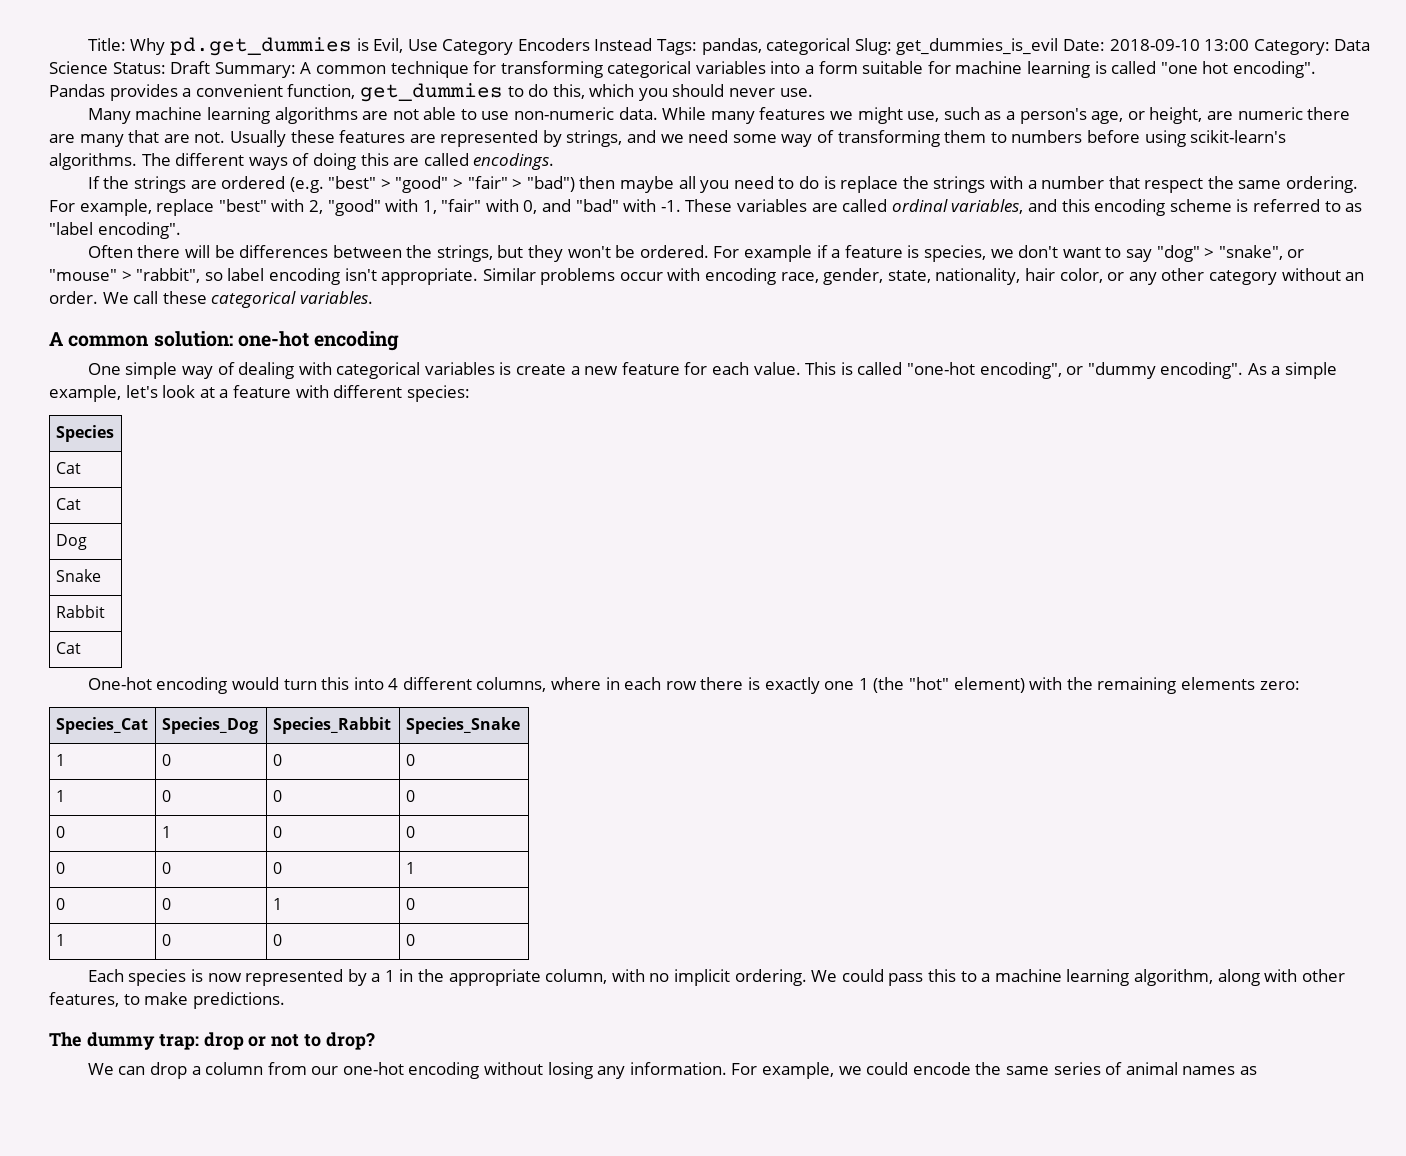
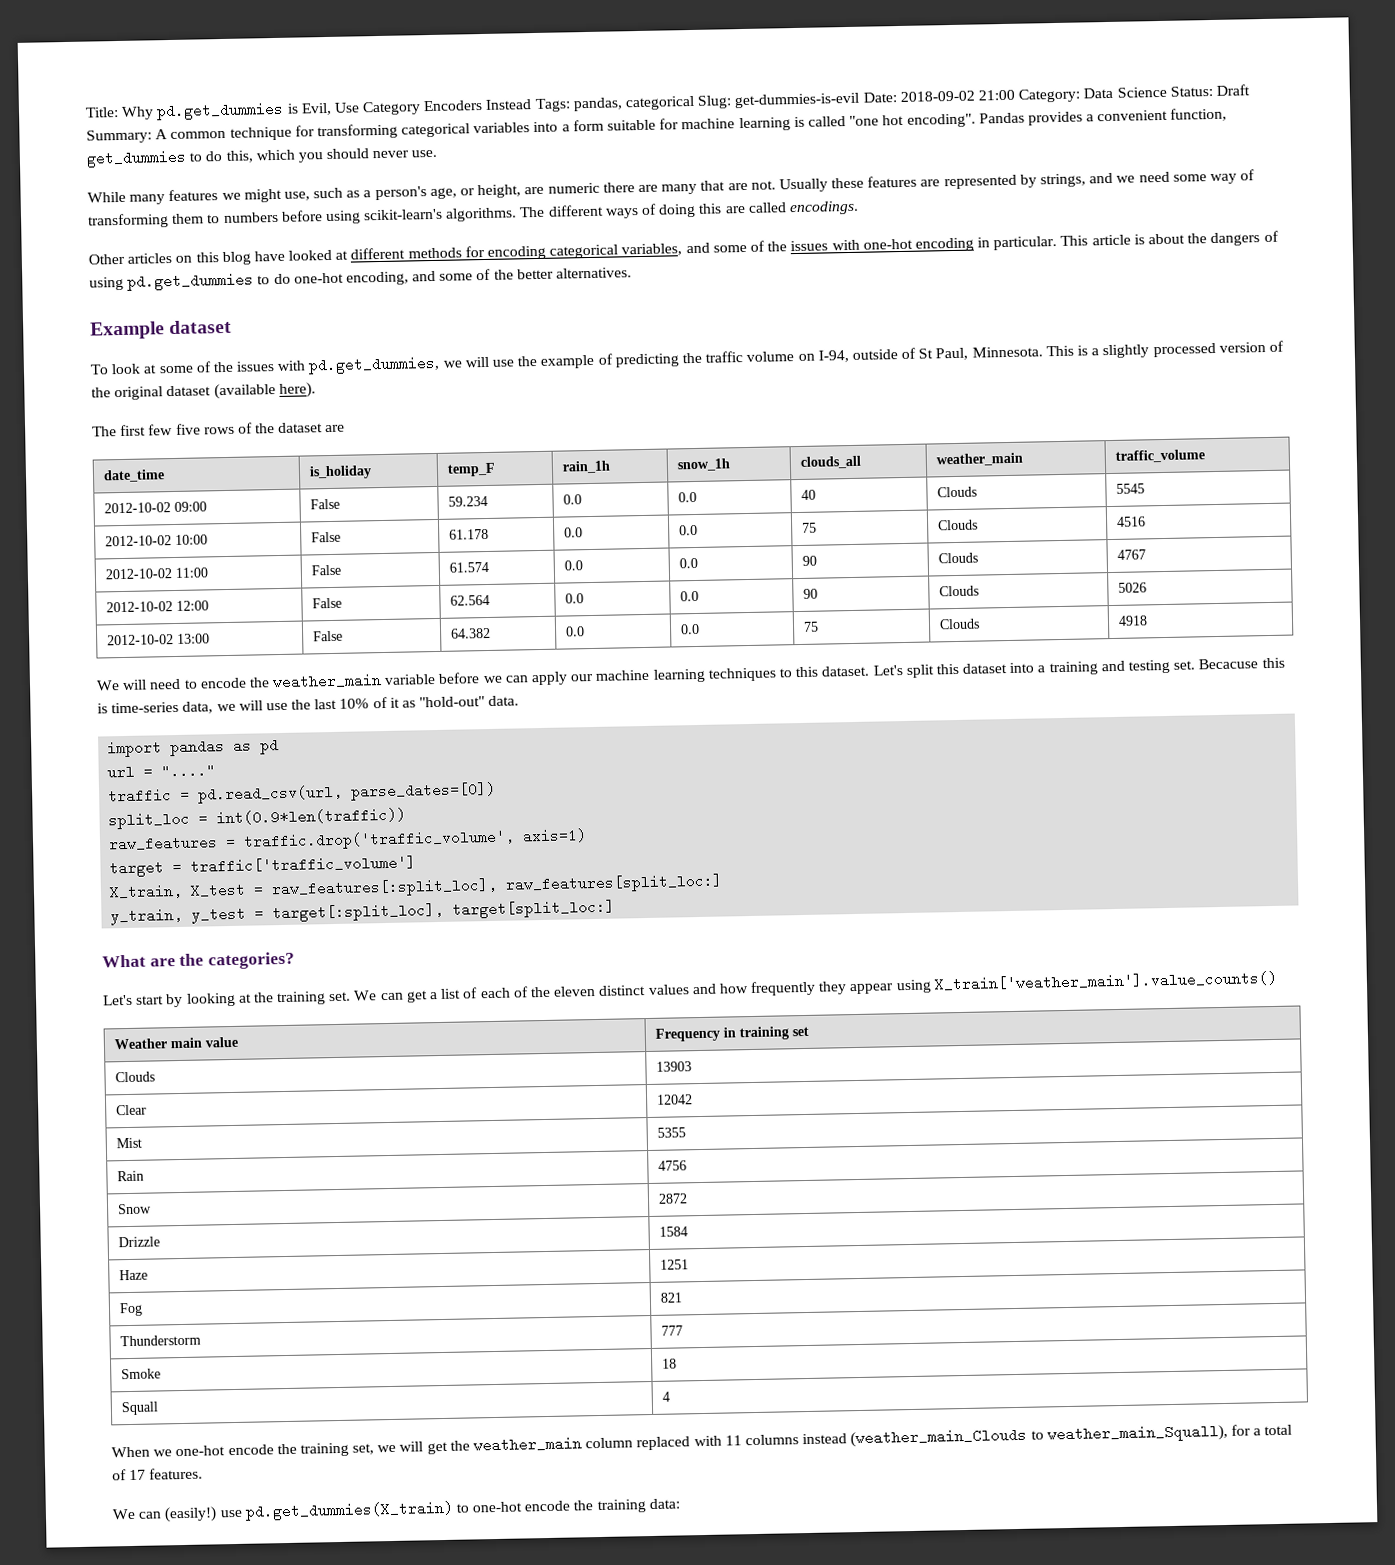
[896,38,1250,55] get_dummies_is_evil Date: 2018-09-10 13:00 -> [734,89,1015,109] get-dummies-is-evil Date: 2018-09-02 21:00
[87,107,658,124] Many machine learning algorithms are not able to use non-numeric data. -> (438, 153) none
[87,176,1359,193] [49,199,1363,216] [49,222,181,239] [87,245,1305,262] [49,268,1365,285] [49,291,373,308] [49,331,400,351] [87,362,1338,379] [49,385,470,402] [55,425,114,442] [55,462,81,474] [55,498,81,510] [55,534,87,550] [55,569,101,582] [55,605,105,618] [55,642,81,654] [87,677,1300,694] [55,717,148,734] [161,717,258,734] [272,717,391,734] [405,717,520,734] [55,754,65,766] [161,754,171,766] [272,754,282,766] [405,754,415,766] [55,790,65,802] [161,790,171,802] [272,790,282,802] [405,790,415,802] [55,826,65,838] [161,826,171,838] [272,826,282,838] [405,826,415,838] [55,862,65,874] [161,862,171,874] [272,862,282,874] [405,862,415,874] [55,898,65,910] [161,898,171,910] [272,898,282,910] [405,898,415,910] [55,934,65,946] [161,934,171,946] [272,934,282,946] [405,934,415,946] [87,969,1345,986] [49,992,285,1009] [49,1032,376,1050] [87,1062,1257,1079] If the strings are ordered (e.g. "best" > "good" > "fair" > "bad") then maybe all you need to do is replace the strings with a number that respect the same ordering. For example, replace "best" with 2, "good" with 1, "fair" with 0, and "bad" with -1. These variables are called ordinal variables, and this encoding scheme is referred to as "label encoding". // Often there will be differences between the strings, but they won't be ordered. For example if a feature is species, we don't want to say "dog" > "snake", or "mouse" > "rabbit", so label encoding isn't appropriate. Similar problems occur with encoding race, gender, state, nationality, hair color, or any other category without an order. We call these categorical variables. // A common solution: one-hot encoding // One simple way of dealing with categorical variables is create a new feature for each value. This is called "one-hot encoding", or "dummy encoding". As a simple example, let's look at a feature with different species: // Species // Cat // Cat // Dog // Snake // Rabbit // Cat // One-hot encoding would turn this into 4 different columns, where in each row there is exactly one 1 (the "hot" element) with the remaining elements zero: // Species_Cat | Species_Dog | Species_Rabbit | Species_Snake // 1 | 0 | 0 | 0 // 1 | 0 | 0 | 0 // 0 | 1 | 0 | 0 // 0 | 0 | 0 | 1 // 0 | 0 | 1 | 0 // 1 | 0 | 0 | 0 // Each species is now represented by a 1 in the appropriate column, with no implicit ordering. We could pass this to a machine learning algorithm, along with other features, to make predictions. // The dummy trap: drop or not to drop? // We can drop a column from our one-hot encoding without losing any information. For example, we could encode the same series of animal names as -> [88,230,1279,266] [89,267,633,291] [90,319,233,340] [90,340,1284,375] [91,382,316,401] [92,422,346,437] [103,469,166,483] [309,465,373,480] [447,462,497,477] [562,460,612,474] [677,458,732,472] [800,455,862,469] [936,452,1024,467] [1115,449,1206,463] [104,501,208,514] [310,498,341,510] [448,495,489,507] [563,494,583,505] [678,491,698,503] [801,489,817,500] [937,486,978,498] [1116,483,1146,494] [105,534,209,547] [311,531,342,543] [449,528,490,540] [564,527,584,538] [679,524,699,536] [802,522,818,533] [938,519,979,531] [1116,516,1147,527] [105,567,209,580] [311,564,342,576] [449,561,490,573] [564,560,584,571] [679,557,699,569] [802,555,818,566] [938,552,979,564] [1117,549,1147,560] [106,600,210,613] [312,597,343,609] [450,594,491,606] [565,593,585,604] [680,590,700,602] [803,588,819,599] [939,585,980,597] [1118,582,1148,593] [107,633,211,646] [313,630,344,642] [451,627,492,639] [565,626,586,637] [680,623,701,635] [803,621,820,632] [939,618,981,630] [1118,615,1149,626] [96,657,1285,691] [97,695,520,714] [107,738,280,758] [107,763,217,779] [108,781,497,804] [108,807,407,830] [108,828,588,852] [109,855,417,878] [109,873,724,900] [110,899,616,926] [102,951,296,970] [102,970,1277,1008] [114,1036,239,1050] [655,1026,810,1042] [115,1071,156,1083] [656,1061,693,1072] [116,1104,148,1116] [656,1094,694,1105] [116,1137,143,1149] [657,1127,687,1138] [117,1170,145,1182] [658,1160,688,1171] [117,1203,153,1215] [658,1193,689,1204] [118,1236,161,1248] [659,1226,689,1237] [119,1269,149,1281] [660,1259,690,1270] [119,1302,144,1317] [660,1292,683,1303] [120,1334,202,1347] [661,1325,684,1336] [121,1368,162,1380] [662,1358,678,1369] [121,1401,160,1416] [662,1391,671,1402] [111,1423,1293,1458] [112,1467,204,1481] [112,1498,680,1523] Other articles on this blog have looked at different methods for encoding categorical variables, and some of the issues with one-hot encoding in particular. This article is about the dangers of using pd.get_dummies to do one-hot encoding, and some of the better alternatives. // Example dataset // To look at some of the issues with pd.get_dummies, we will use the example of predicting the traffic volume on I-94, outside of St Paul, Minnesota. This is a slightly processed version of the original dataset (available here). // The first few five rows of the dataset are // date_time | is_holiday | temp_F | rain_1h | snow_1h | clouds_all | weather_main | traffic_volume // 2012-10-02 09:00 | False | 59.234 | 0.0 | 0.0 | 40 | Clouds | 5545 // 2012-10-02 10:00 | False | 61.178 | 0.0 | 0.0 | 75 | Clouds | 4516 // 2012-10-02 11:00 | False | 61.574 | 0.0 | 0.0 | 90 | Clouds | 4767 // 2012-10-02 12:00 | False | 62.564 | 0.0 | 0.0 | 90 | Clouds | 5026 // 2012-10-02 13:00 | False | 64.382 | 0.0 | 0.0 | 75 | Clouds | 4918 // We will need to encode the weather_main variable before we can apply our machine learning techniques to this dataset. Let's split this dataset into a training and testing set. Becacuse this is time-series data, we will use the last 10% of it as "hold-out" data. // import pandas as pd // url = "...." // traffic = pd.read_csv(url, parse_dates=[0]) // split_loc = int(0.9*len(traffic)) // raw_features = traffic.drop('traffic_volume', axis=1) // target = traffic['traffic_volume'] // X_train, X_test = raw_features[:split_loc], raw_features[split_loc:] // y_train, y_test = target[:split_loc], target[split_loc:] // What are the categories? // Let's start by looking at the training set. We can get a list of each of the eleven distinct values and how frequently they appear using X_train['weather_main'].value_counts() // Weather main value | Frequency in training set // Clouds | 13903 // Clear | 12042 // Mist | 5355 // Rain | 4756 // Snow | 2872 // Drizzle | 1584 // Haze | 1251 // Fog | 821 // Thunderstorm | 777 // Smoke | 18 // Squall | 4 // When we one-hot encode the training set, we will get the weather_main column replaced with 11 columns instead (weather_main_Clouds to weather_main_Squall), for a total of 17 features. // We can (easily!) use pd.get_dummies(X_train) to one-hot encode the training data:

